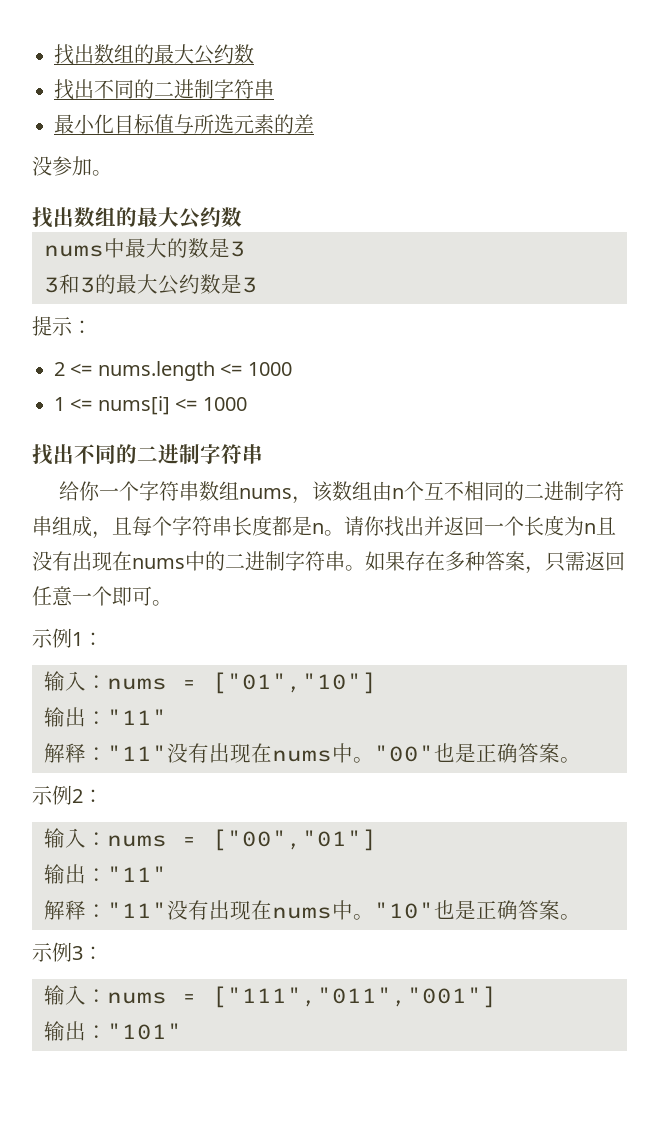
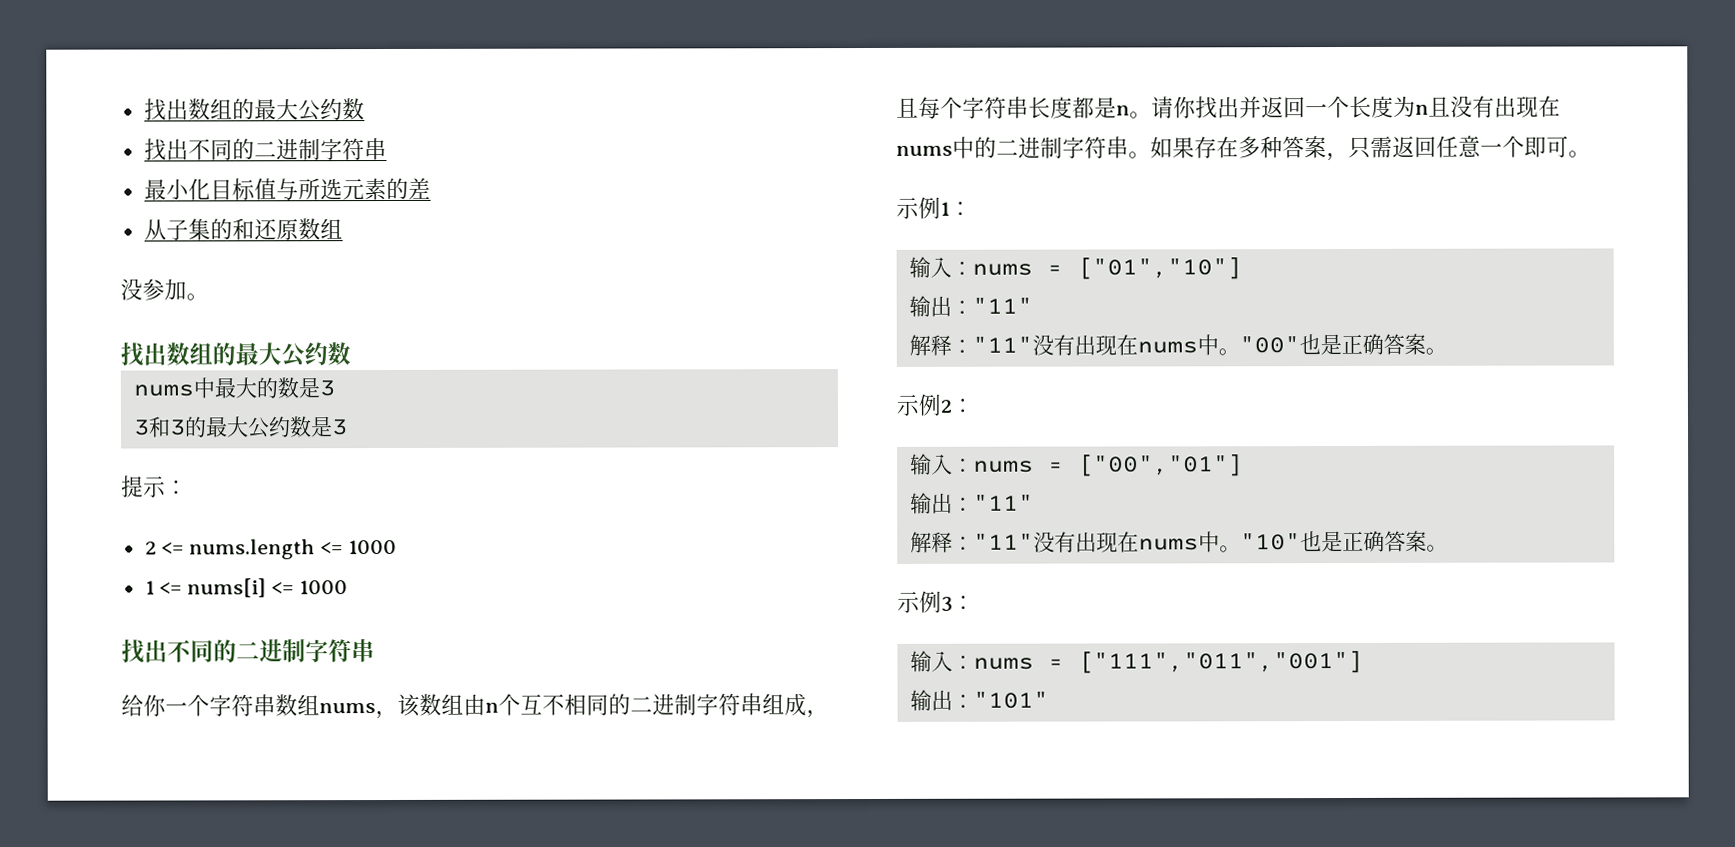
(314, 124) none -> [143,218,343,241] // 从子集的和还原数组

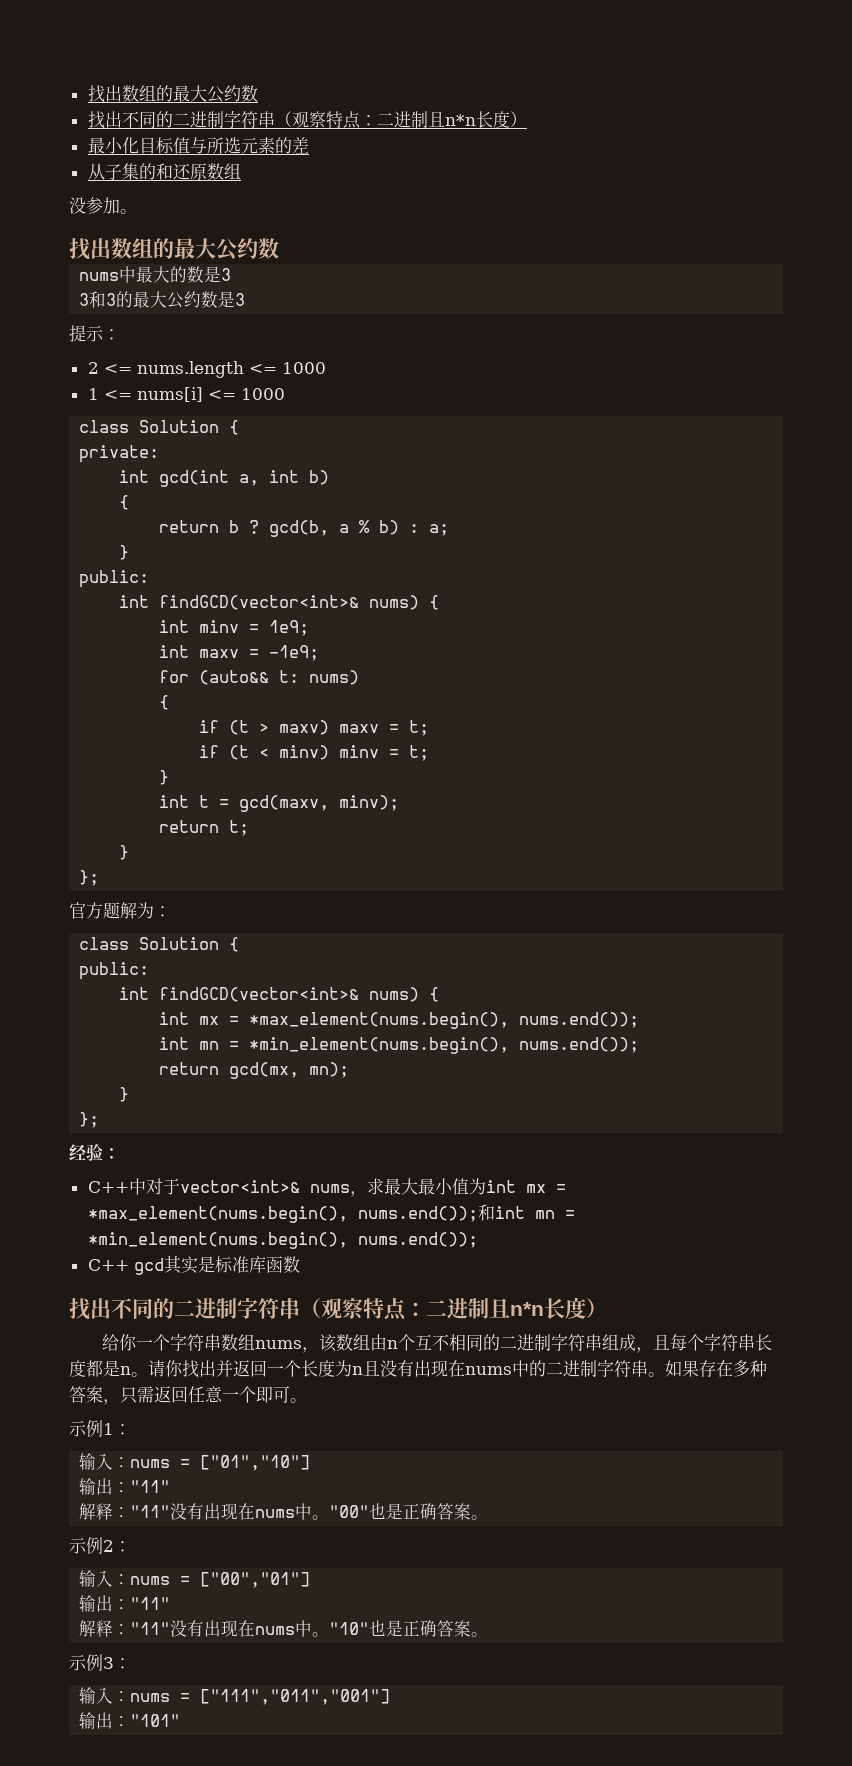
(387, 149) none -> [274,111,527,129] （观察特点：二进制且n*n长度）
[121,639,375,664] // 找出不同的二进制字符串 -> [79,420,240,435] [79,445,160,463] [119,470,330,487] [119,495,130,510] [159,520,450,537] [119,545,130,560] [79,570,150,588] [119,595,440,610] [159,620,310,636] [159,645,320,661] [159,670,360,685] [159,695,170,710] [199,720,430,736] [199,745,430,761] [159,770,170,785] [159,795,400,812] [159,820,250,836] [119,845,130,860] [79,870,100,886] [69,902,171,919] [79,937,240,952] [79,962,150,980] [119,987,440,1002] [159,1012,640,1029] [159,1037,640,1054] [159,1062,350,1079] [119,1087,130,1102] [79,1112,100,1128] [69,1144,120,1161] [87,1178,566,1197] [87,1204,575,1223] [87,1232,478,1249] [87,1255,300,1275] [69,1297,607,1321] // class Solution { // private: // int gcd(int a, int b) // { // return b ? gcd(b, a % b) : a; // } // public: // int findGCD(vector<int>& nums) { // int minv = 1e9; // int maxv = -1e9; // for (auto&& t: nums) // { // if (t > maxv) maxv = t; // if (t < minv) minv = t; // } // int t = gcd(maxv, minv); // return t; // } // }; // 官方题解为： // class Solution { // public: // int findGCD(vector<int>& nums) { // int mx = *max_element(nums.begin(), nums.end()); // int mn = *min_element(nums.begin(), nums.end()); // return gcd(mx, mn); // } // }; // 经验： // C++中对于vector<int>& nums，求最大最小值为int mx = *max_element(nums.begin(), nums.end());和int mn = *min_element(nums.begin(), nums.end()); // C++ gcd其实是标准库函数 // 找出不同的二进制字符串（观察特点：二进制且n*n长度）

